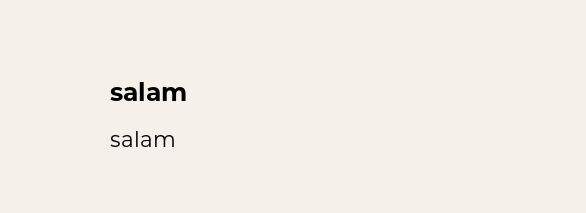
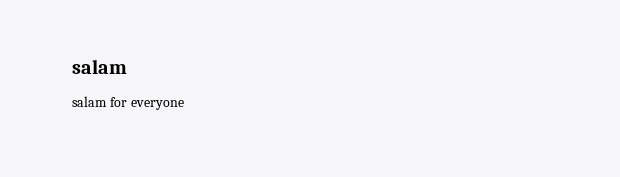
(176, 139) none -> [109,97,184,110] for everyone

